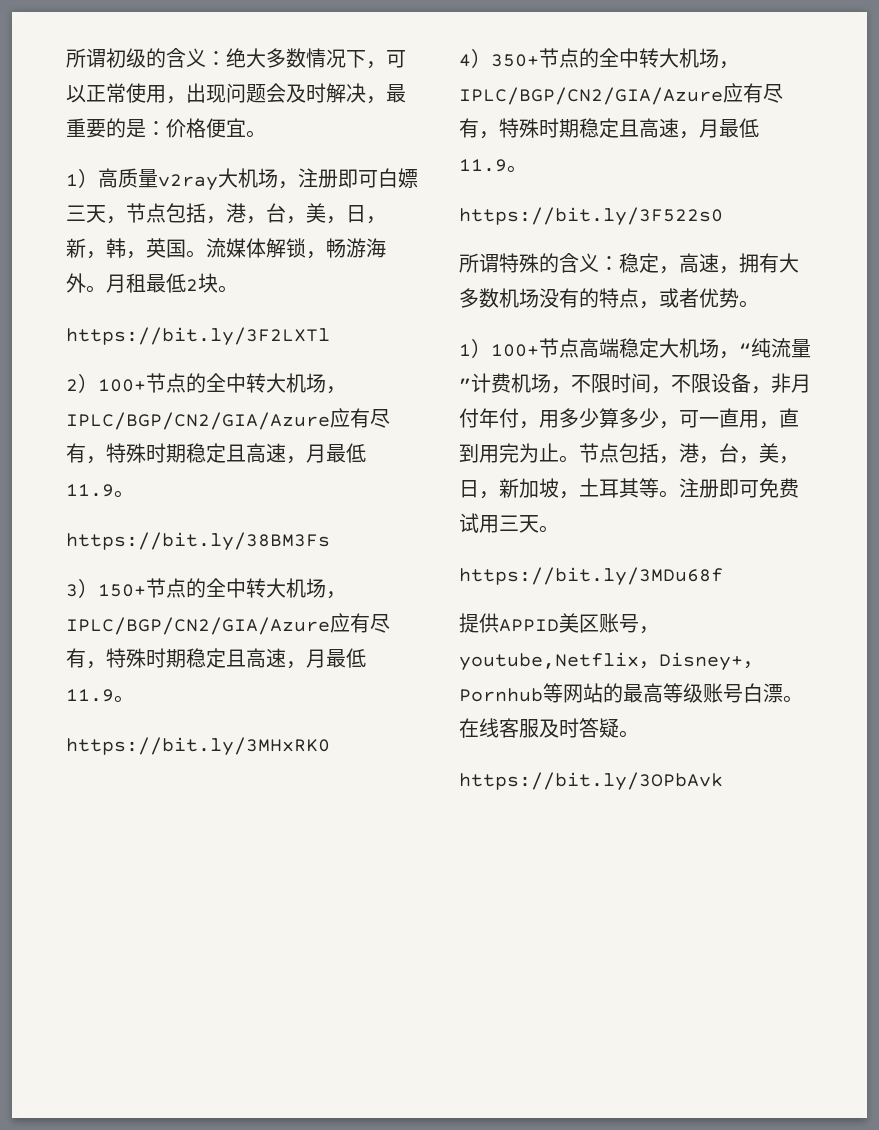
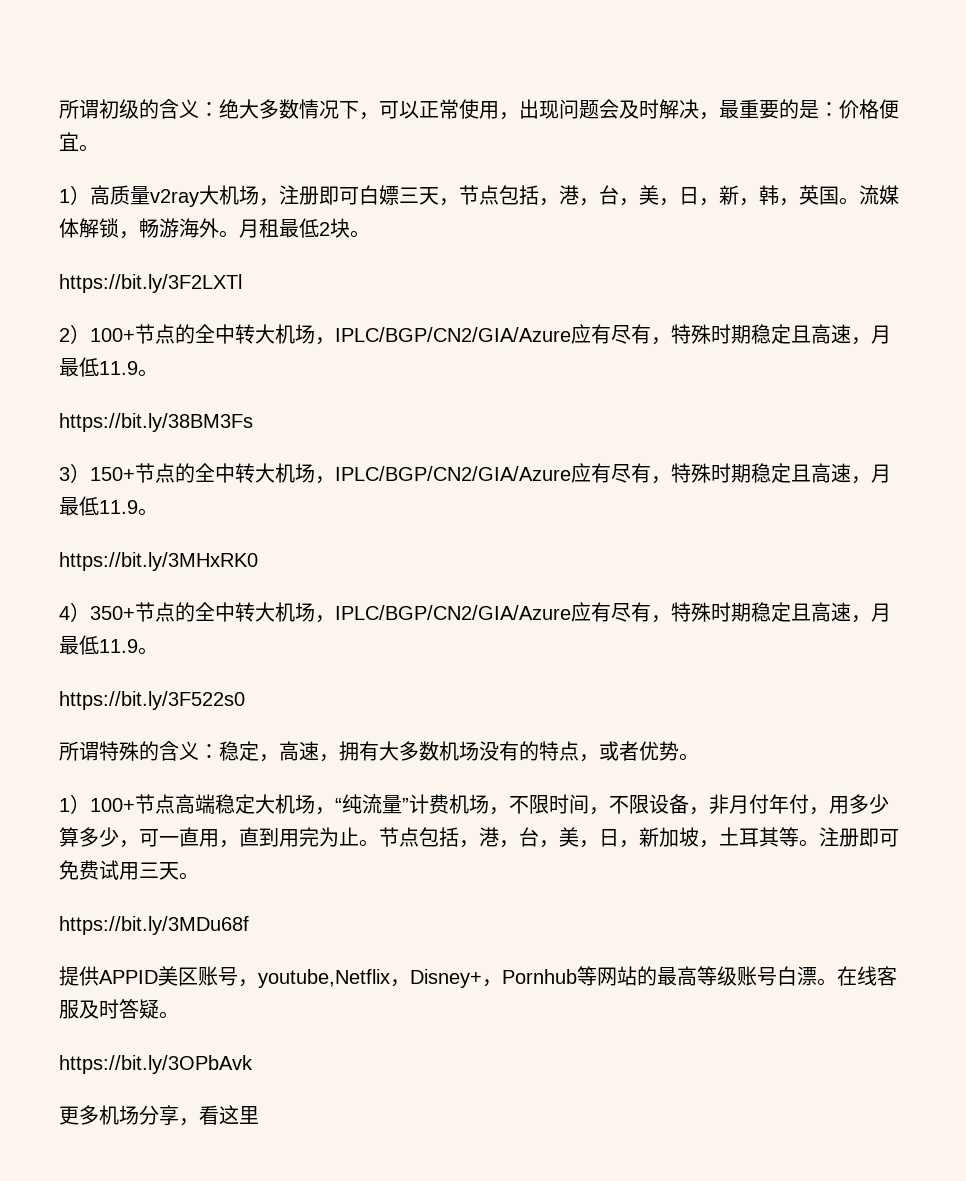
(723, 781) none -> [59,1105,259,1126] // 更多机场分享，看这里

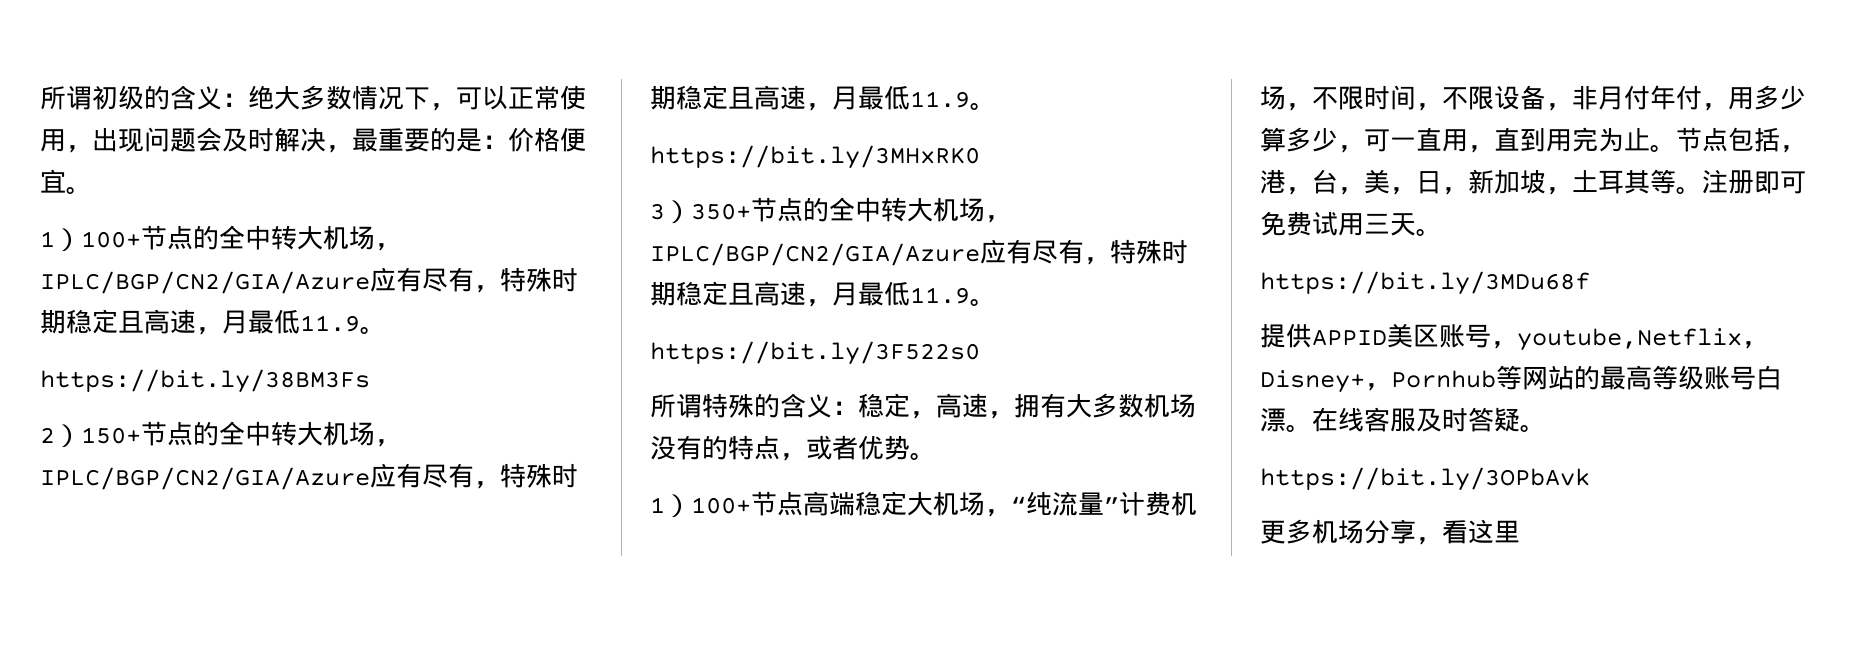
[90,185,899,207] [59,218,370,239] [59,274,242,293] [59,324,90,344] 高质量v2ray大机场，注册即可白嫖三天，节点包括，港，台，美，日，新，韩，英国。流媒体解锁，畅游海外。月租最低2块。 // https://bit.ly/3F2LXTl // 2） -> (81, 240) none
[59,467,70,481] 3 -> [40,427,55,443] 2
[59,606,70,620] 4 -> [650,203,665,220] 3

